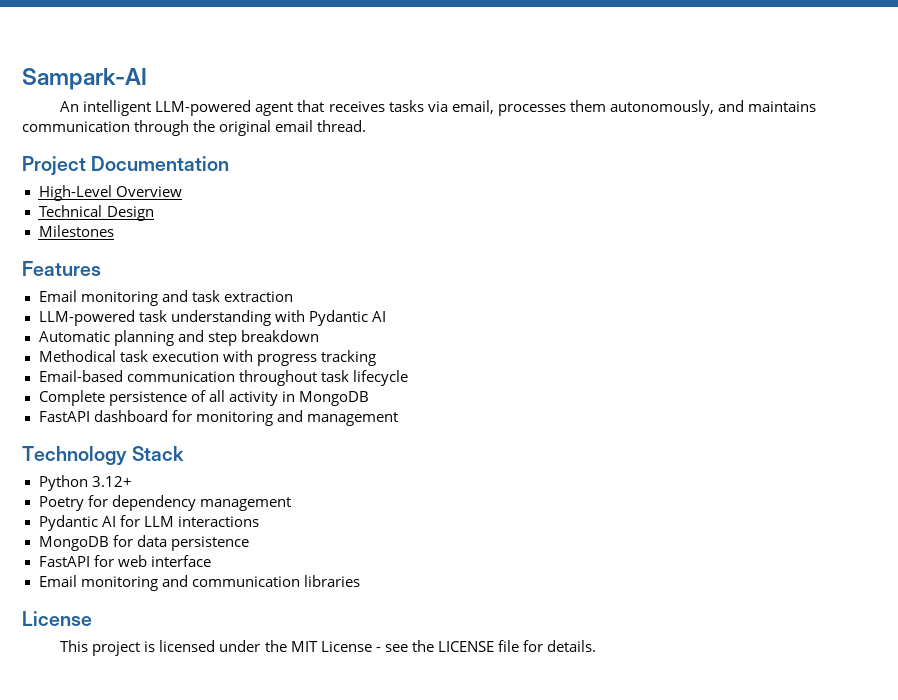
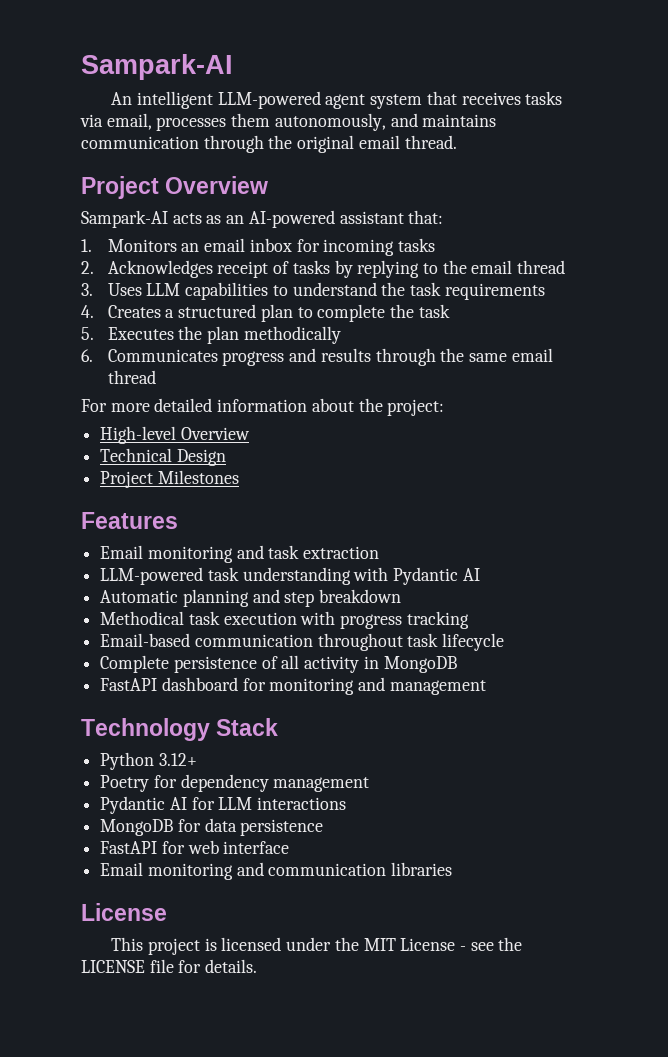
(294, 109) none -> [370,94,423,109] system
[91,156,230,171] [38,185,112,201] Documentation // High-Level -> [165,176,269,194] [81,210,444,228] [81,238,435,256] [81,260,566,278] [81,282,545,300] [81,304,450,322] [81,326,341,344] [81,348,553,366] [107,370,156,384] [81,398,445,416] [100,426,177,444] Overview // Sampark-AI acts as an AI-powered assistant that: // 1. Monitors an email inbox for incoming tasks // 2. Acknowledges receipt of tasks by replying to the email thread // 3. Uses LLM capabilities to understand the task requirements // 4. Creates a structured plan to complete the task // 5. Executes the plan methodically // 6. Communicates progress and results through the same email thread // For more detailed information about the project: // High-level
(154, 213) none -> [100,471,154,488] Project

